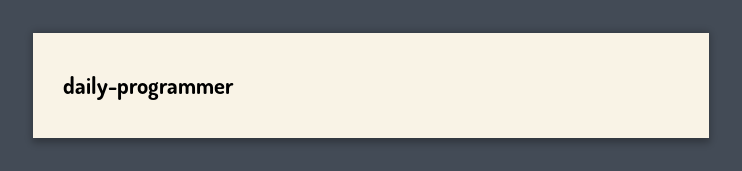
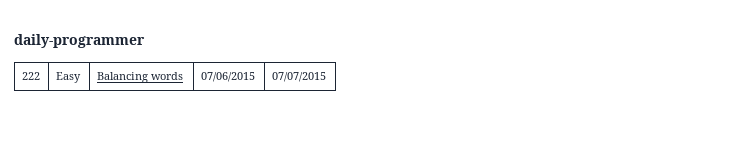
(234, 88) none -> [21,72,40,80] [55,72,81,83] [96,72,183,83] [200,72,255,82] [271,72,326,82] // 222 | Easy | Balancing words | 07/06/2015 | 07/07/2015

